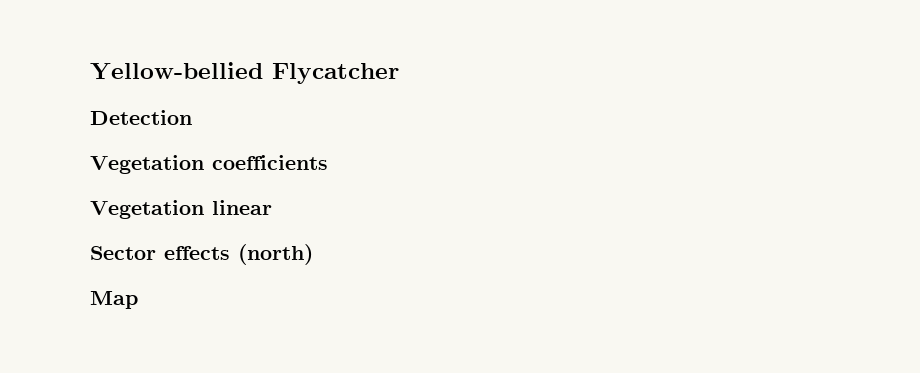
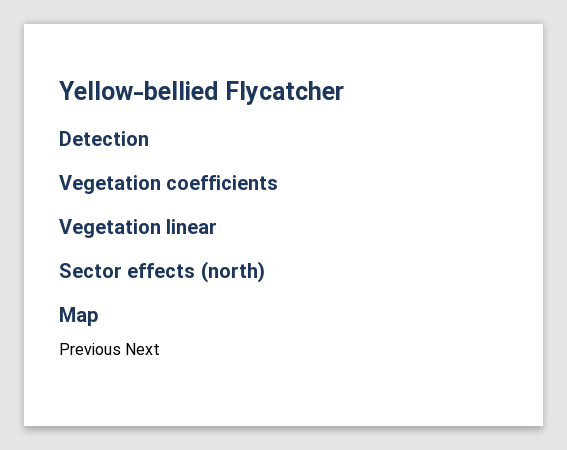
(138, 300) none -> [59,343,161,355] // Previous Next

